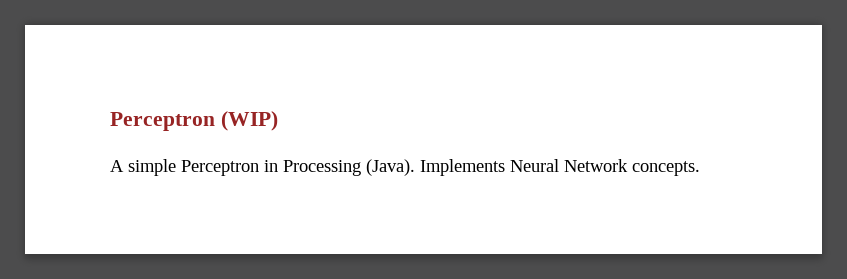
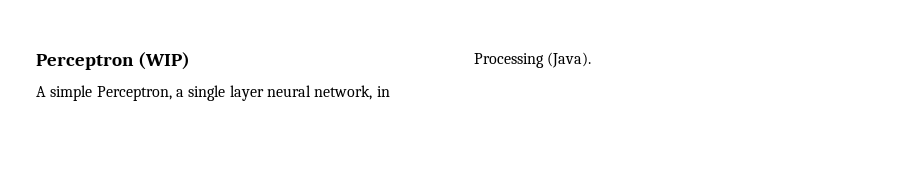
[181,159,700,176] Perceptron in Processing (Java). Implements Neural Network concepts. -> [96,85,390,101] [474,52,592,68] Perceptron, a single layer neural network, in Processing (Java).

